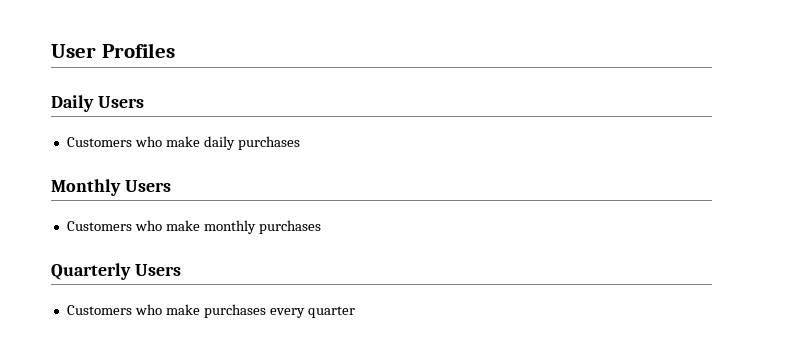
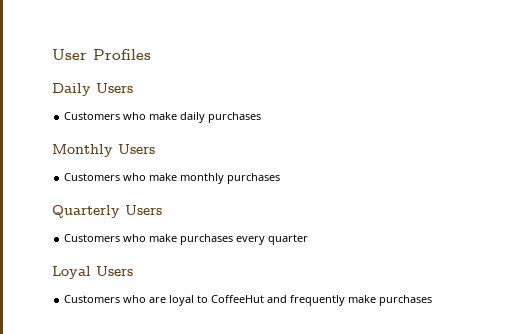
(355, 312) none -> [52,266,133,279] [64,295,433,306] // Loyal Users // Customers who are loyal to CoffeeHut and frequently make purchases

